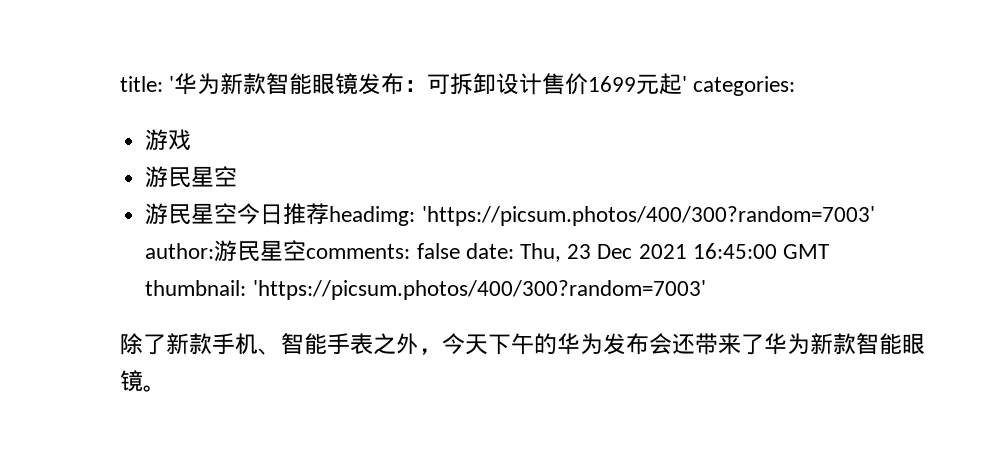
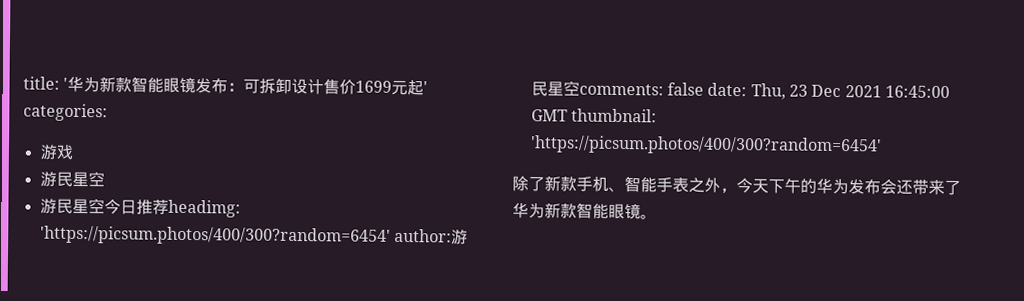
[421,206,875,226] 'https://picsum.photos/400/300?random=7003' -> [39,225,391,246] 'https://picsum.photos/400/300?random=6454'
[252,280,706,300] 'https://picsum.photos/400/300?random=7003' -> [529,135,882,156] 'https://picsum.photos/400/300?random=6454'

